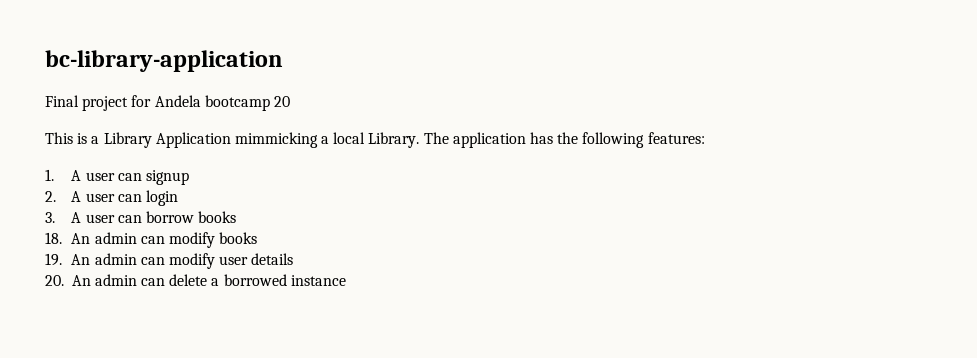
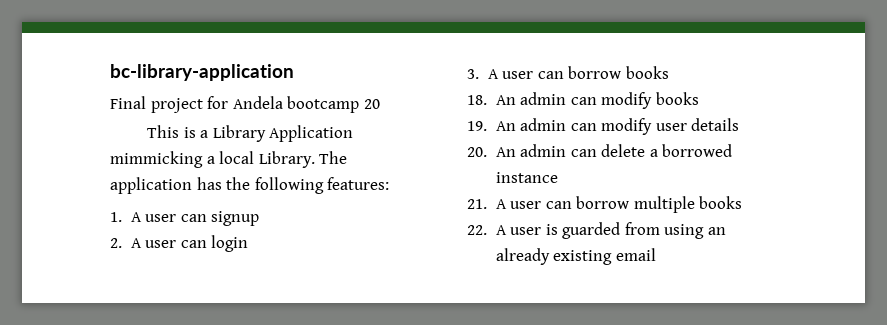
(346, 280) none -> [467,196,743,213] [467,222,727,239] [495,248,656,265] // 21. A user can borrow multiple books // 22. A user is guarded from using an already existing email

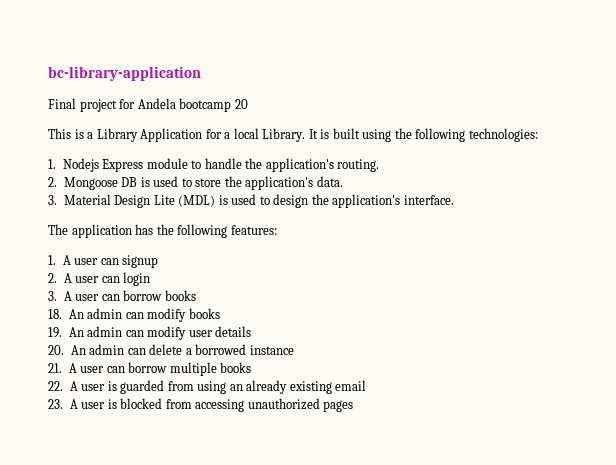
[110,151,203,168] mimmicking -> [205,129,222,139] for
(315, 159) none -> [308,128,538,142] [48,158,380,172] [48,176,343,190] [48,194,454,208] It is built using the following technologies: // 1. Nodejs Express module to handle the application's routing. // 2. Mongoose DB is used to store the application's data. // 3. Material Design Lite (MDL) is used to design the application's interface. //
(656, 254) none -> [48,398,354,412] // 23. A user is blocked from accessing unauthorized pages

